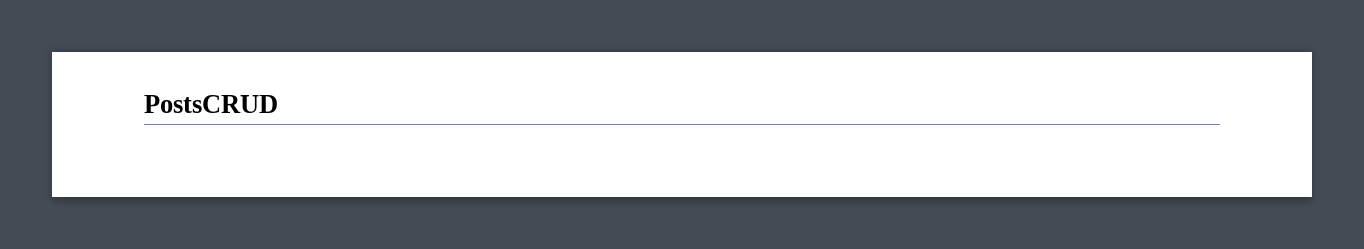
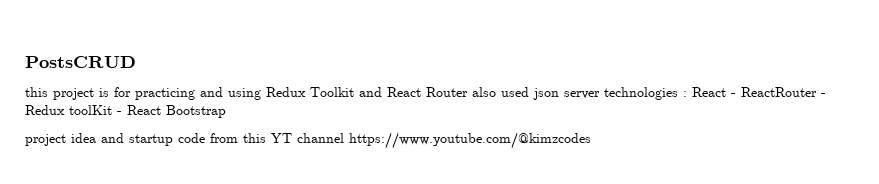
(278, 104) none -> [25,87,826,100] [25,105,226,118] [25,132,591,149] // this project is for practicing and using Redux Toolkit and React Router also used json server technologies : React - ReactRouter - Redux toolKit - React Bootstrap // project idea and startup code from this YT channel https://www.youtube.com/@kimzcodes

